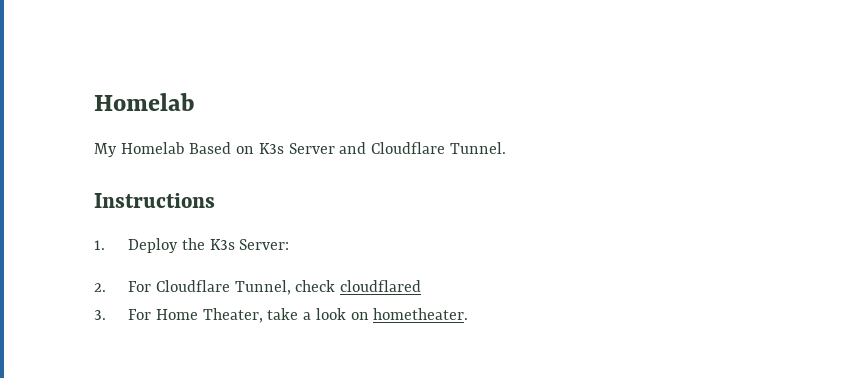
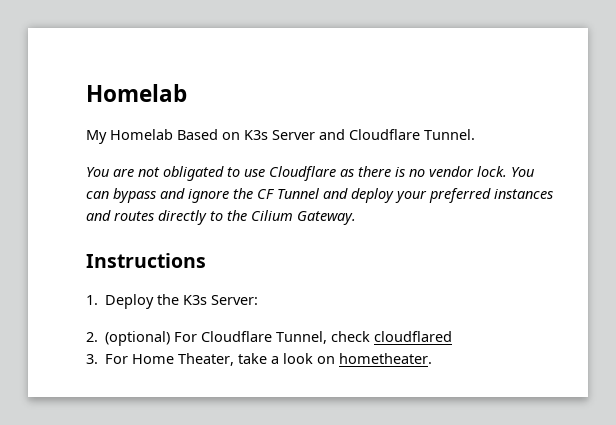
(506, 148) none -> [86,166,534,181] [86,188,553,203] [86,210,356,225] // You are not obligated to use Cloudflare as there is no vendor lock. You can bypass and ignore the CF Tunnel and deploy your preferred instances and routes directly to the Cilium Gateway.
(106, 287) none -> [105,331,171,346] (optional)

